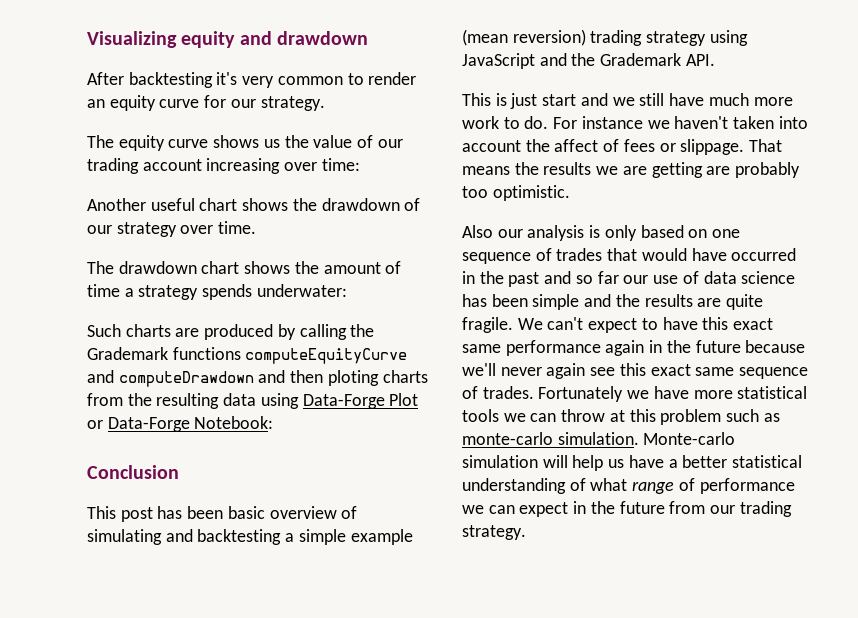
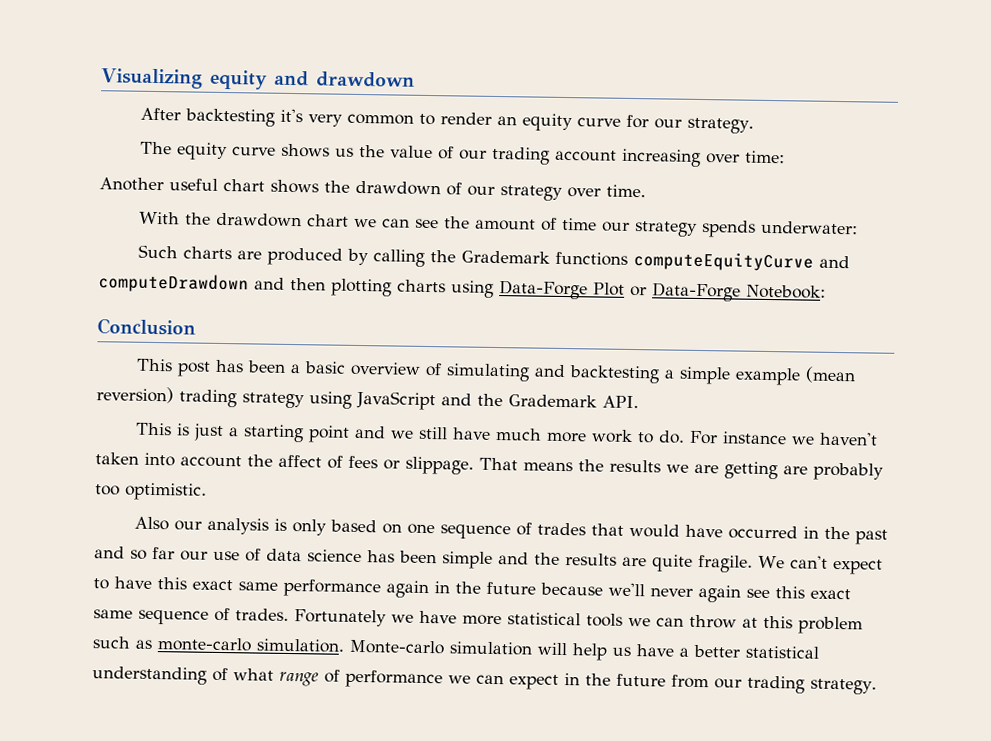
[87,261,291,274] The drawdown chart shows -> [138,211,439,229] With the drawdown chart we can see
[124,288,134,297] a -> [601,221,630,232] our
[327,370,428,386] [87,393,257,409] ploting charts from the resulting data -> [331,278,446,297] plotting charts
(224, 512) none -> [289,363,301,374] a
[542,94,577,106] start -> [228,424,350,443] a starting point

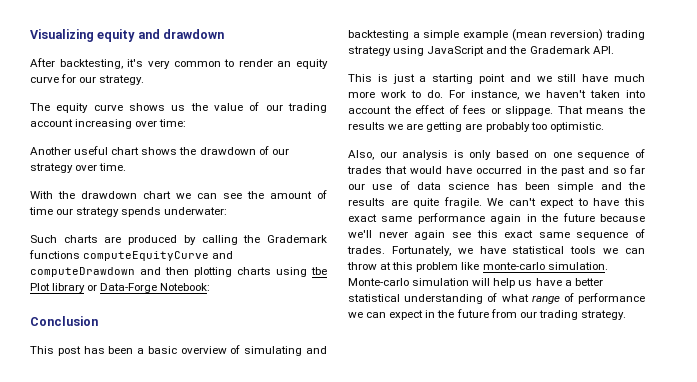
[184,108,275,127] backtesting -> [59,59,123,69] backtesting,
[499,280,625,300] Data-Forge Plot -> [311,267,327,275] [30,283,86,293] tbe Plot library
[721,431,787,445] instance -> [471,90,519,100] instance,
[278,454,322,468] affect -> [415,105,446,114] effect
[133,516,169,531] Also -> [348,150,374,160] Also,
[294,609,387,627] Fortunately -> [391,246,451,256] Fortunately,
[462,614,502,626] more -> (506, 250) none
[92,636,153,649] such as -> [461,262,480,270] like

